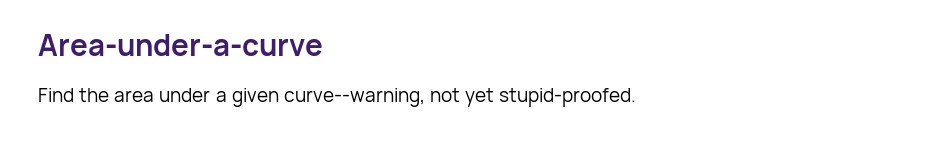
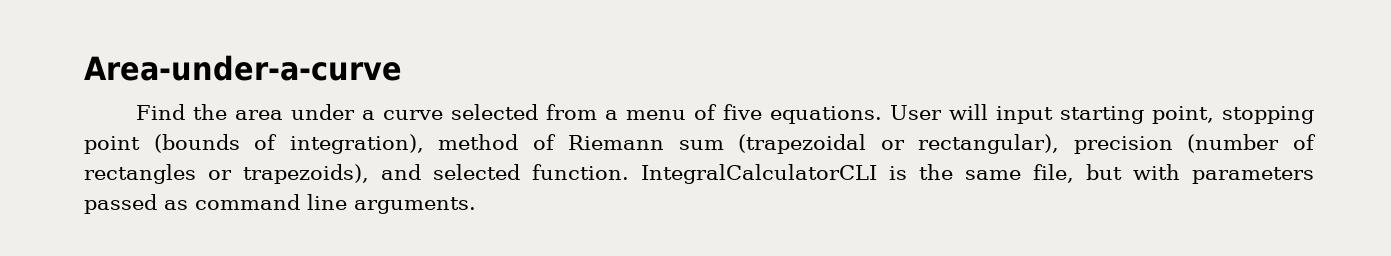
[231,88,637,107] given curve--warning, not yet stupid-proofed. -> [383,104,1315,124] [84,134,1316,154] [84,164,1314,184] [84,194,476,214] curve selected from a menu of five equations. User will input starting point, stopping point (bounds of integration), method of Riemann sum (trapezoidal or rectangular), precision (number of rectangles or trapezoids), and selected function. IntegralCalculatorCLI is the same file, but with parameters passed as command line arguments.

